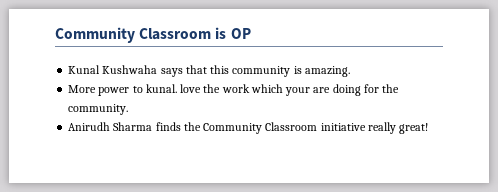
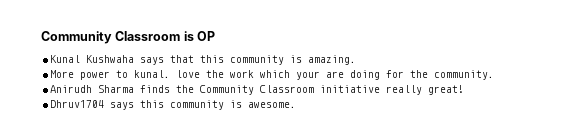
(429, 128) none -> [50,100,297,110] // Dhruv1704 says this community is awesome.

